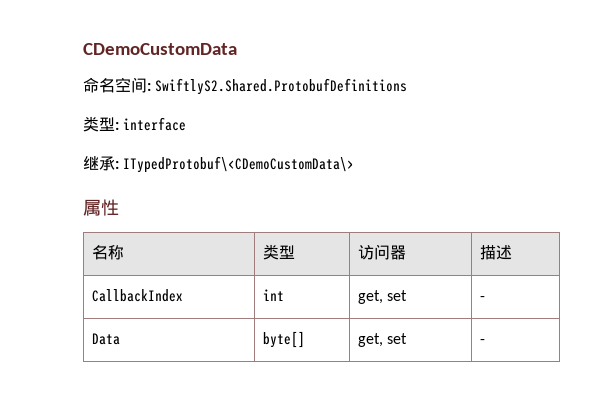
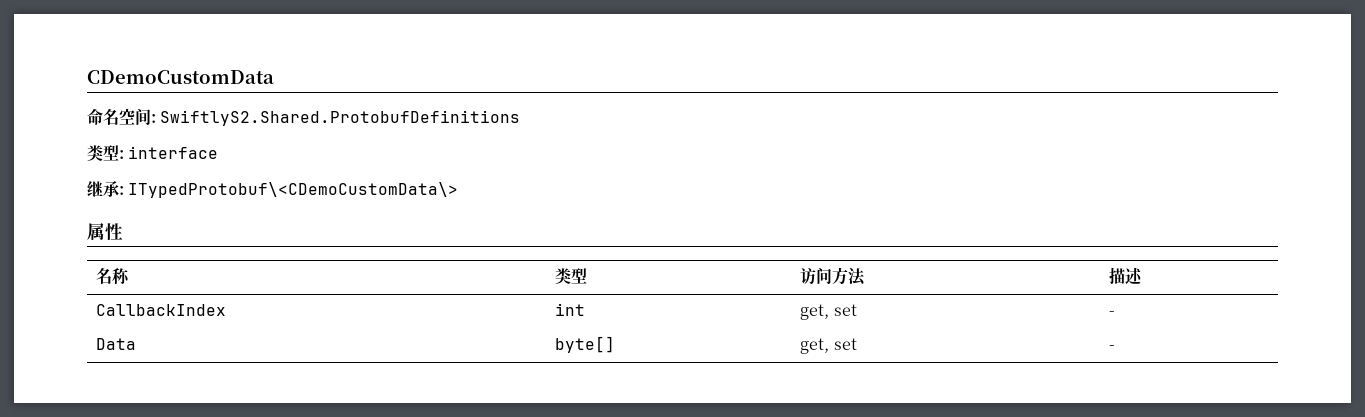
[389,245,406,260] 器 -> [832,267,867,286] 方法

